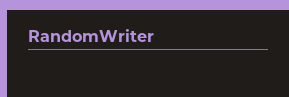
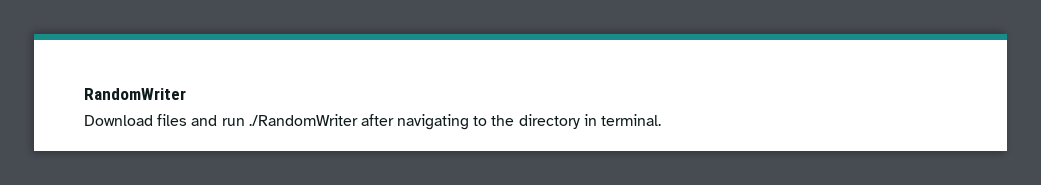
(154, 35) none -> [84,114,662,130] // Download files and run ./RandomWriter after navigating to the directory in terminal.

